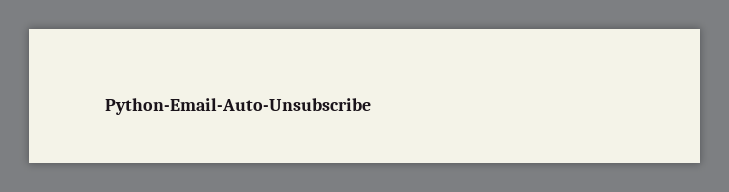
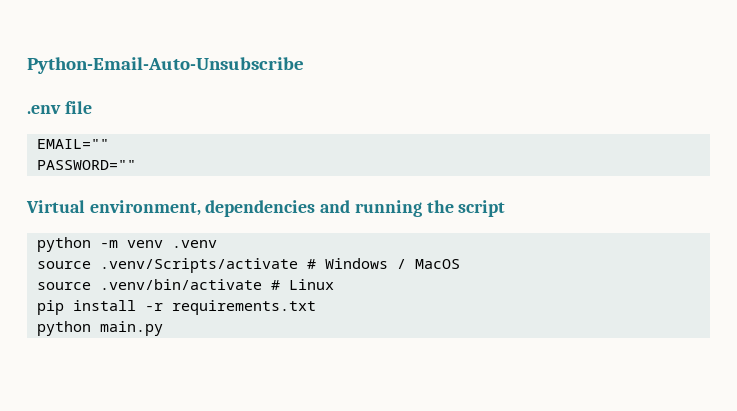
(371, 106) none -> [27,101,92,114] [36,139,109,149] [36,160,136,170] [26,200,506,217] [36,237,217,252] [36,258,460,273] [36,279,334,290] [36,300,316,315] [36,321,163,336] // .env file // EMAIL="" // PASSWORD="" // Virtual environment, dependencies and running the script // python -m venv .venv // source .venv/Scripts/activate # Windows / MacOS // source .venv/bin/activate # Linux // pip install -r requirements.txt // python main.py

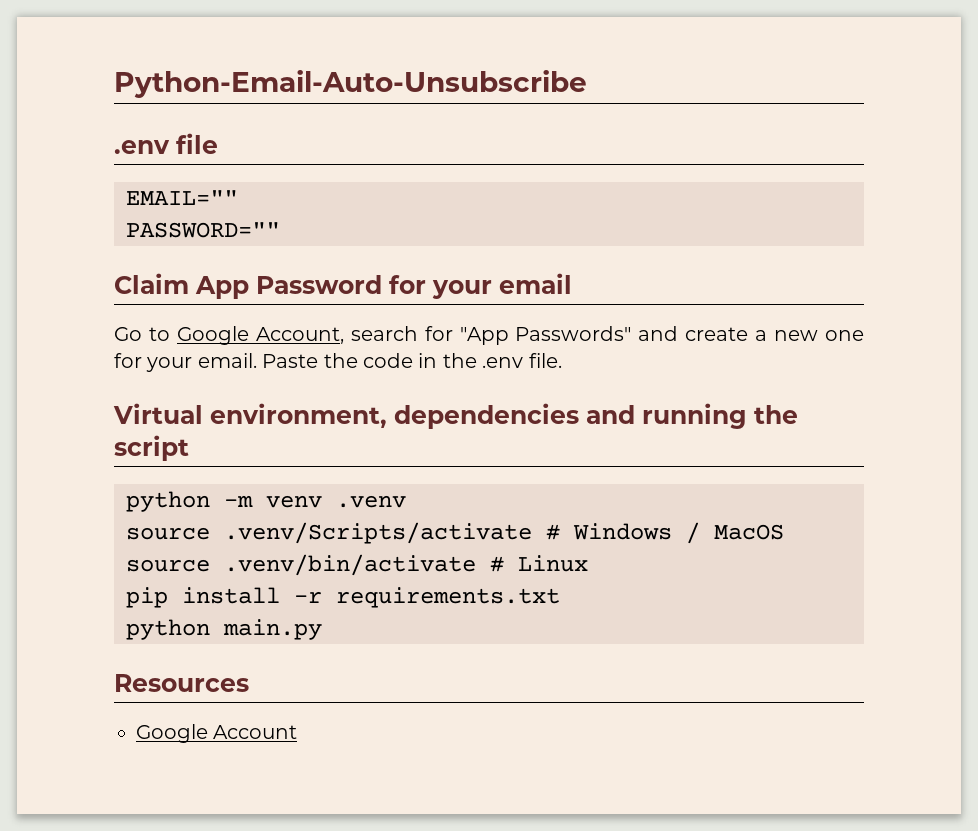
(136, 165) none -> [114,273,572,299] [114,326,864,345] [114,353,562,372] // Claim App Password for your email // Go to Google Account, search for "App Passwords" and create a new one for your email. Paste the code in the .env file.
(163, 328) none -> [114,674,249,692] [136,724,298,743] // Resources // Google Account

